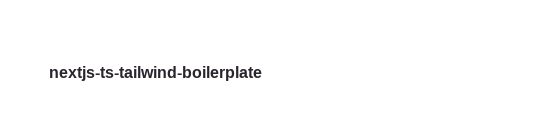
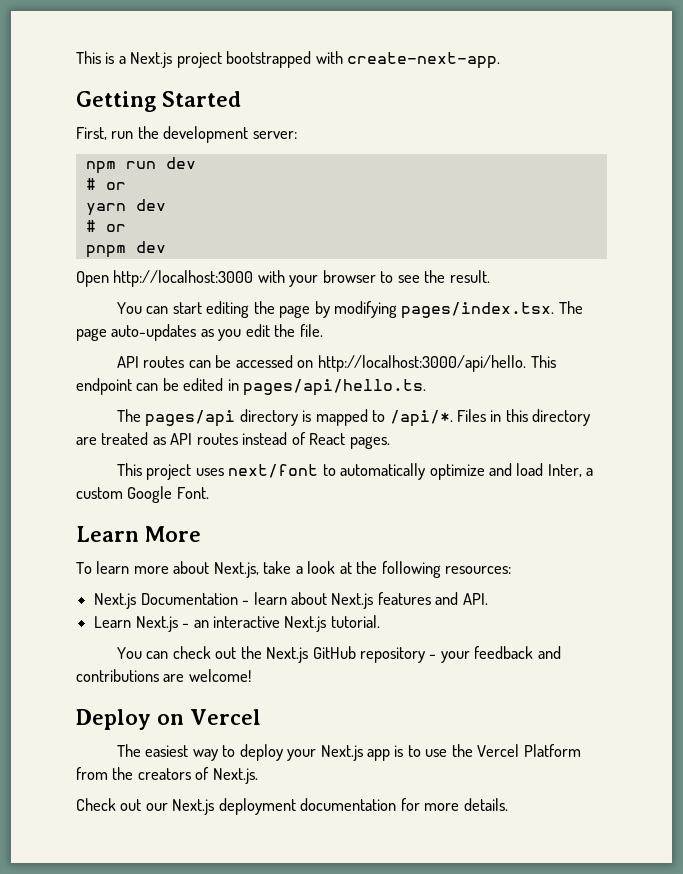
[49,66,262,81] nextjs-ts-tailwind-boilerplate -> [76,51,501,69] [76,91,241,112] [76,126,297,143] [85,157,196,174] [85,178,126,190] [85,199,166,216] [85,220,126,232] [85,241,166,258] [76,270,490,287] [116,301,583,319] [76,324,323,341] [116,355,556,372] [76,378,427,396] [116,409,591,427] [76,432,390,449] [116,463,594,480] [76,486,209,503] [76,526,201,542] [76,561,511,578] [94,592,488,609] [94,615,380,632] [116,646,561,663] [76,669,251,682] [76,709,261,730] [116,744,581,761] [76,767,258,784] [76,798,508,815] This is a Next.js project bootstrapped with create-next-app. // Getting Started // First, run the development server: // npm run dev // # or // yarn dev // # or // pnpm dev // Open http://localhost:3000 with your browser to see the result. // You can start editing the page by modifying pages/index.tsx. The page auto-updates as you edit the file. // API routes can be accessed on http://localhost:3000/api/hello. This endpoint can be edited in pages/api/hello.ts. // The pages/api directory is mapped to /api/*. Files in this directory are treated as API routes instead of React pages. // This project uses next/font to automatically optimize and load Inter, a custom Google Font. // Learn More // To learn more about Next.js, take a look at the following resources: // Next.js Documentation - learn about Next.js features and API. // Learn Next.js - an interactive Next.js tutorial. // You can check out the Next.js GitHub repository - your feedback and contributions are welcome! // Deploy on Vercel // The easiest way to deploy your Next.js app is to use the Vercel Platform from the creators of Next.js. // Check out our Next.js deployment documentation for more details.

